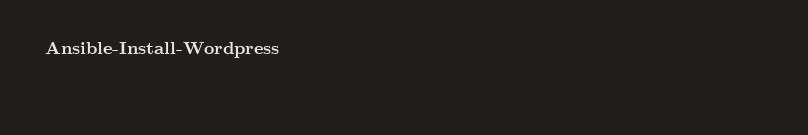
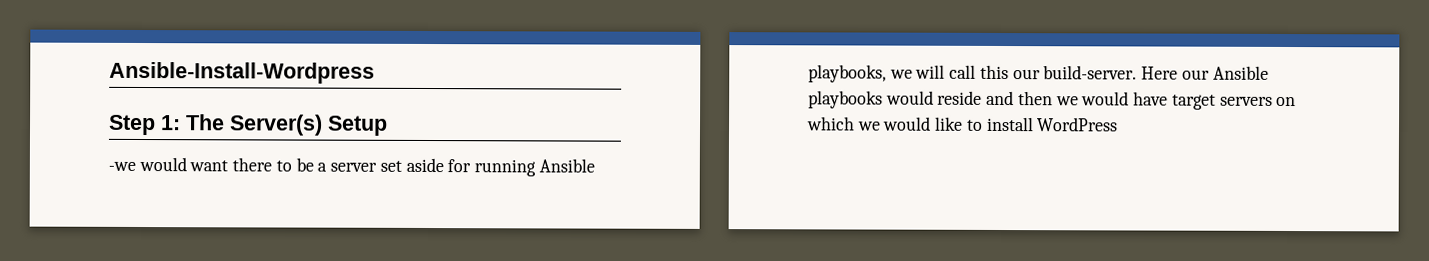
(279, 49) none -> [108,114,388,136] [108,156,595,177] [808,64,1269,83] [808,90,1297,110] [807,116,1119,132] // Step 1: The Server(s) Setup // -we would want there to be a server set aside for running Ansible playbooks, we will call this our build-server. Here our Ansible playbooks would reside and then we would have target servers on which we would like to install WordPress

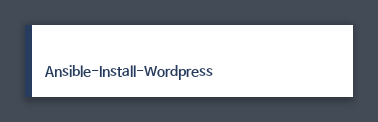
[108,114,388,136] [108,156,595,177] [808,64,1269,83] [808,90,1297,110] [807,116,1119,132] // Step 1: The Server(s) Setup // -we would want there to be a server set aside for running Ansible playbooks, we will call this our build-server. Here our Ansible playbooks would reside and then we would have target servers on which we would like to install WordPress -> (213, 72) none

